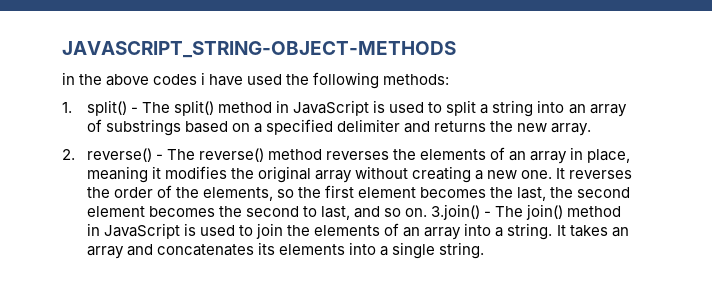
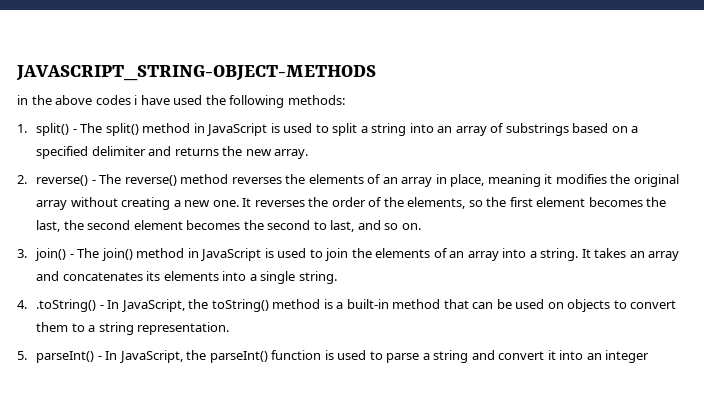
[431,204,481,220] 3.join() -> [17,248,67,261] // 3. join()
(485, 250) none -> [17,299,677,312] [36,322,230,335] [17,350,650,363] // 4. .toString() - In JavaScript, the toString() method is a built-in method that can be used on objects to convert them to a string representation. // 5. parseInt() - In JavaScript, the parseInt() function is used to parse a string and convert it into an integer

